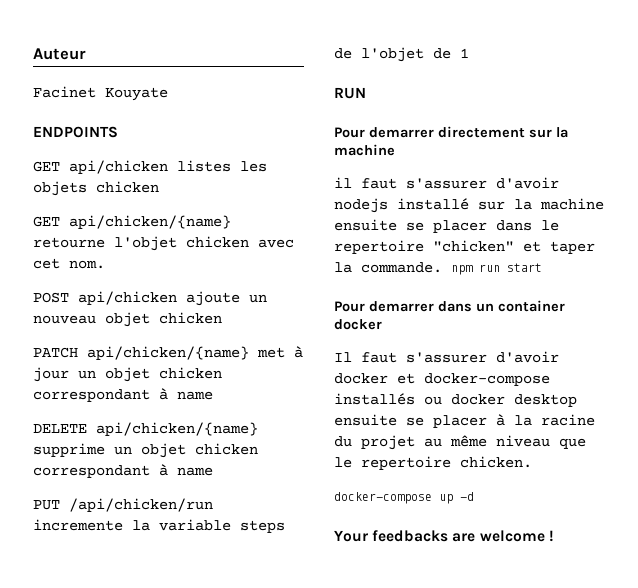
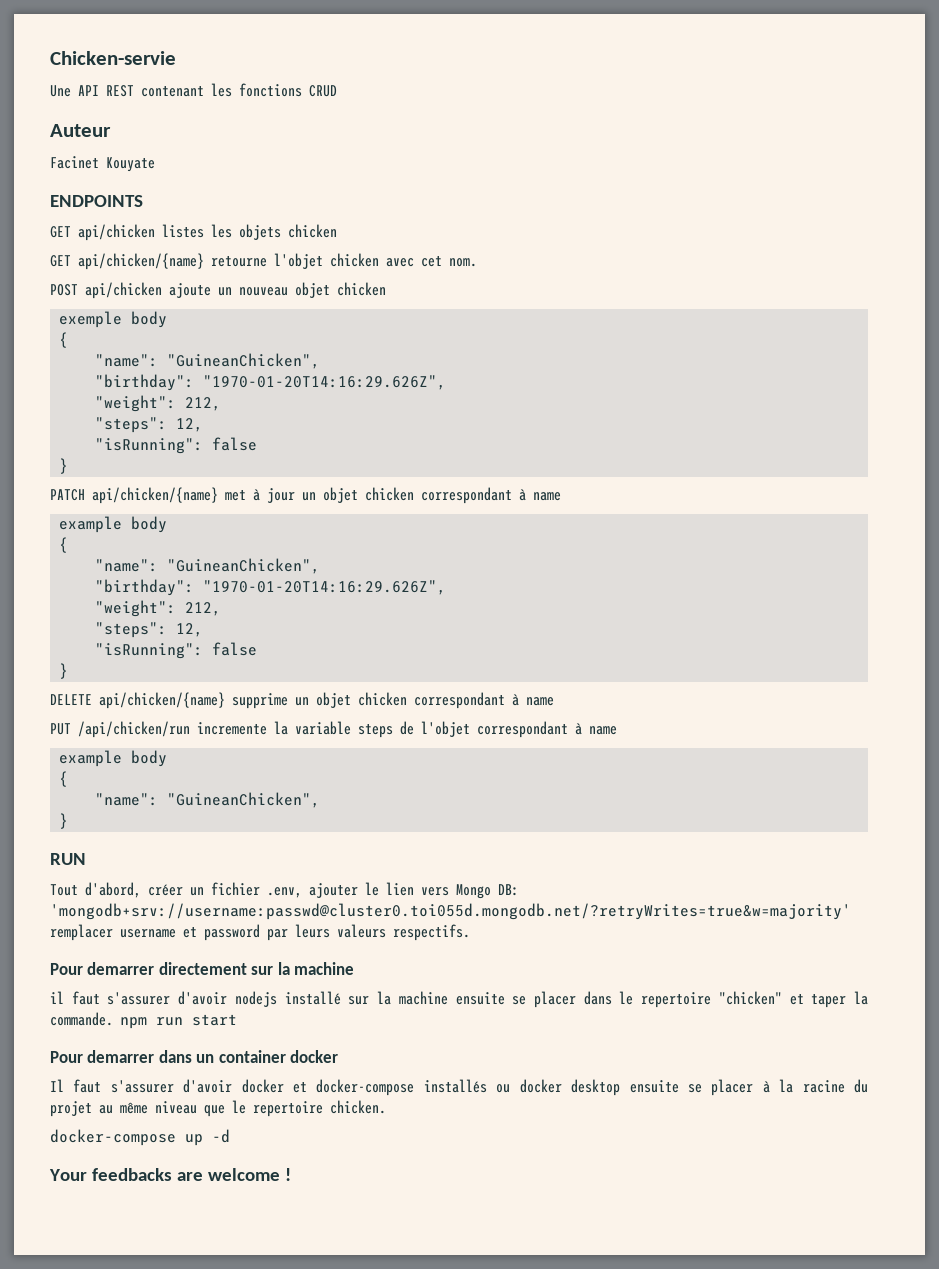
(33, 54) none -> [50,51,176,65] [50,83,337,97] Chicken-servie // Une API REST contenant les fonctions CRUD //
(222, 318) none -> [59,311,168,328] [59,332,69,348] [95,353,321,369] [95,374,447,391] [95,395,222,412] [95,417,204,433] [95,437,258,454] [59,458,69,474] // exemple body // { // "name": "GuineanChicken", // "birthday": "1970-01-20T14:16:29.626Z", // "weight": 212, // "steps": 12, // "isRunning": false // }
(213, 395) none -> [59,516,168,533] [59,537,69,553] [95,558,321,574] [95,579,447,596] [95,600,222,617] [95,622,204,638] [95,642,258,659] [59,663,69,679] // example body // { // "name": "GuineanChicken", // "birthday": "1970-01-20T14:16:29.626Z", // "weight": 212, // "steps": 12, // "isRunning": false // }
[433,48,469,59] [334,87,366,99] de 1 // RUN -> [477,721,617,738] [59,750,168,767] [59,771,69,787] [95,792,321,808] [59,813,69,829] [50,853,86,865] [50,882,519,899] [50,903,851,920] [50,924,470,941] correspondant à name // example body // { // "name": "GuineanChicken", // } // RUN // Tout d'abord, créer un fichier .env, ajouter le lien vers Mongo DB: 'mongodb+srv://username:passwd@cluster0.toi055d.mongodb.net/?retryWrites=true&w=majority' remplacer username et password par leurs valeurs respectifs.

